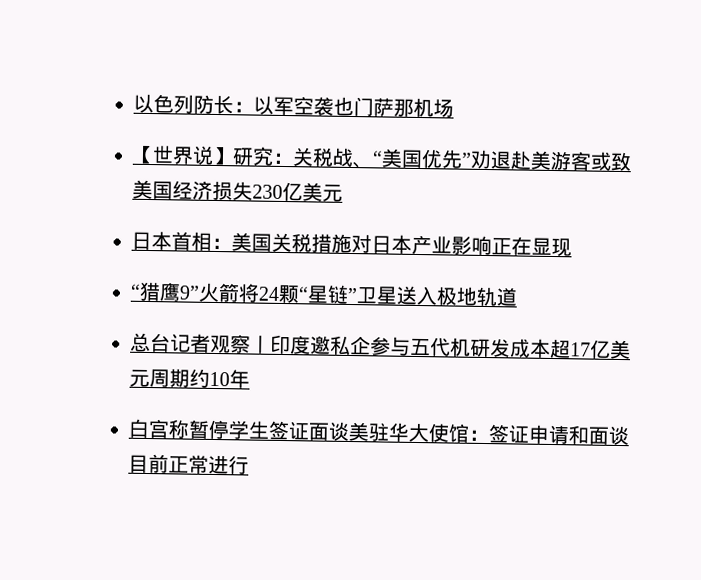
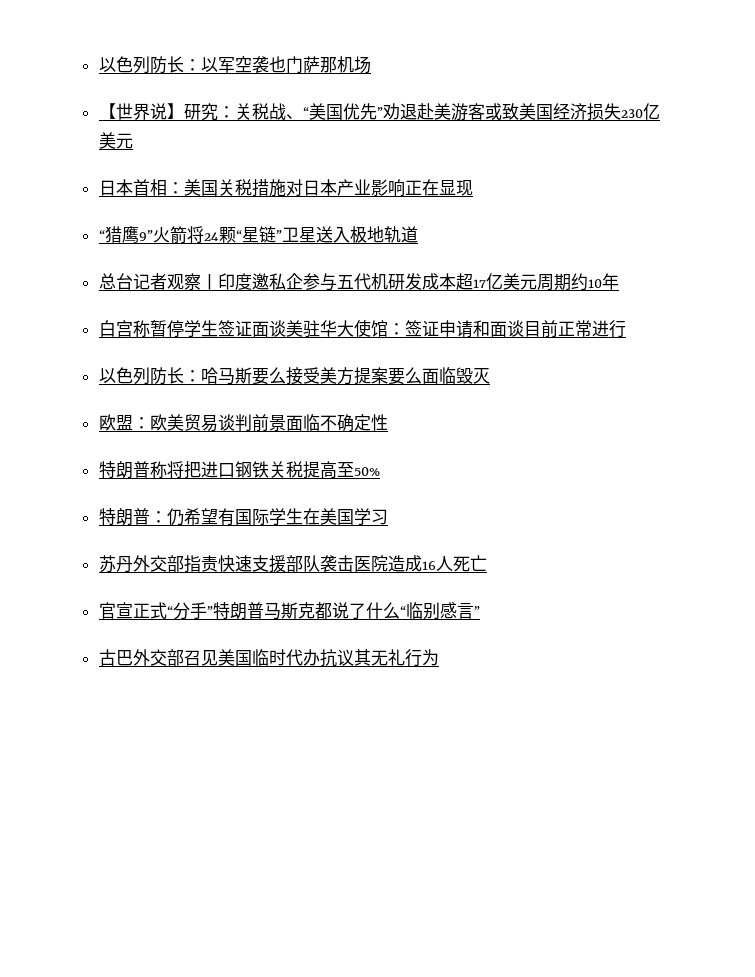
(249, 465) none -> [98,367,490,385] [98,414,388,432] [98,461,380,479] [98,508,388,526] [98,555,487,573] [98,602,480,620] [98,649,439,667] // 以色列防长：哈马斯要么接受美方提案要么面临毁灭 // 欧盟：欧美贸易谈判前景面临不确定性 // 特朗普称将把进口钢铁关税提高至50% // 特朗普：仍希望有国际学生在美国学习 // 苏丹外交部指责快速支援部队袭击医院造成16人死亡 // 官宣正式“分手”特朗普马斯克都说了什么“临别感言” // 古巴外交部召见美国临时代办抗议其无礼行为

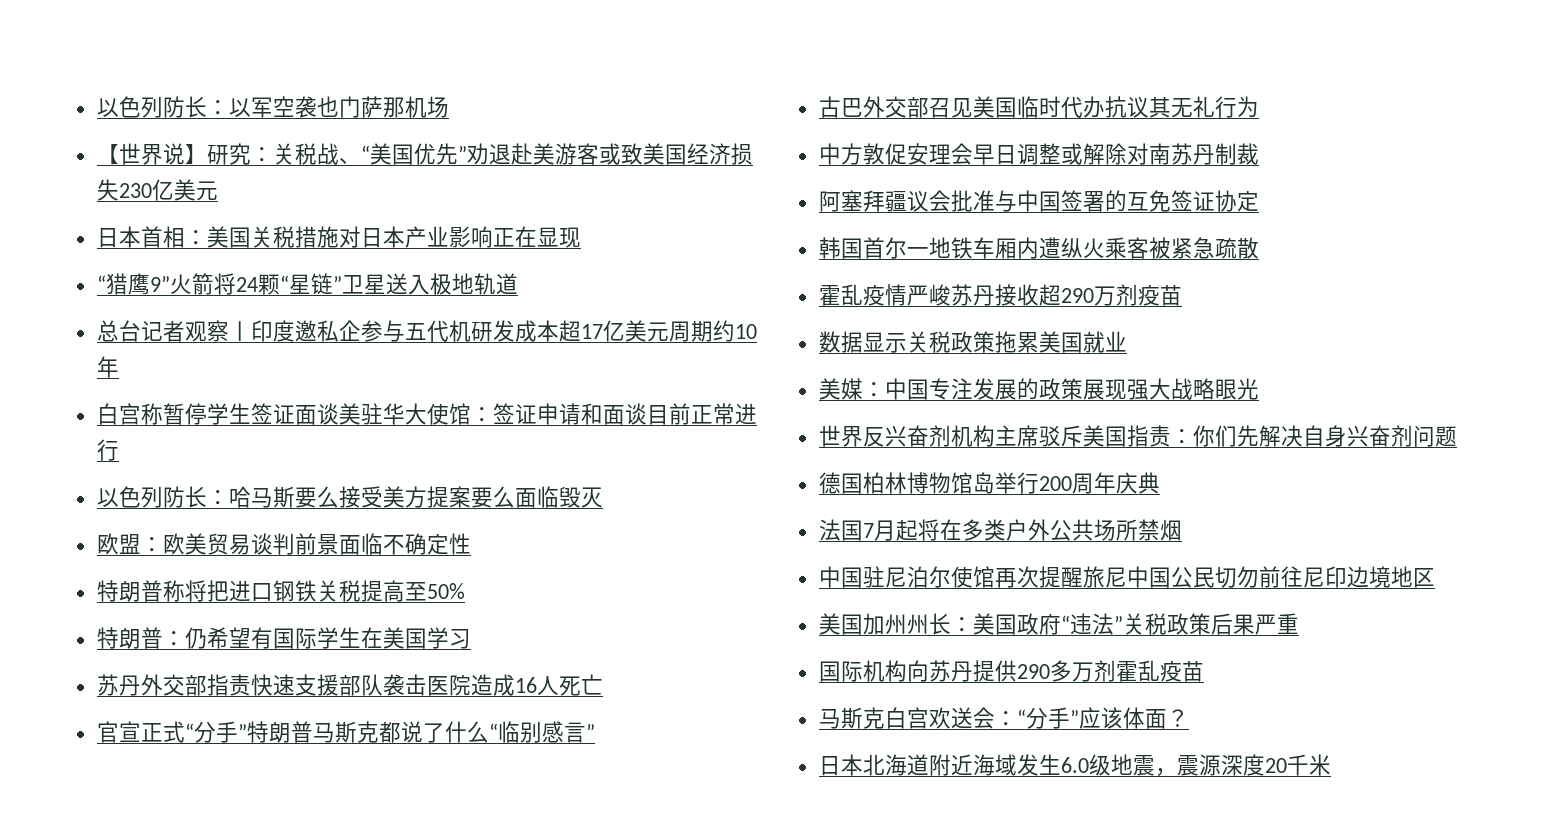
(439, 657) none -> [818,143,1259,165] [818,190,1259,212] [818,237,1259,259] [818,284,1182,306] [818,331,1127,353] [818,378,1259,400] [818,425,1457,447] [818,472,1160,494] [818,519,1182,541] [818,566,1435,588] [818,613,1299,635] [818,660,1204,682] [818,707,1189,729] [818,754,1331,777] // 中方敦促安理会早日调整或解除对南苏丹制裁 // 阿塞拜疆议会批准与中国签署的互免签证协定 // 韩国首尔一地铁车厢内遭纵火乘客被紧急疏散 // 霍乱疫情严峻苏丹接收超290万剂疫苗 // 数据显示关税政策拖累美国就业 // 美媒：中国专注发展的政策展现强大战略眼光 // 世界反兴奋剂机构主席驳斥美国指责：你们先解决自身兴奋剂问题 // 德国柏林博物馆岛举行200周年庆典 // 法国7月起将在多类户外公共场所禁烟 // 中国驻尼泊尔使馆再次提醒旅尼中国公民切勿前往尼印边境地区 // 美国加州州长：美国政府“违法”关税政策后果严重 // 国际机构向苏丹提供290多万剂霍乱疫苗 // 马斯克白宫欢送会：“分手”应该体面？ // 日本北海道附近海域发生6.0级地震，震源深度20千米

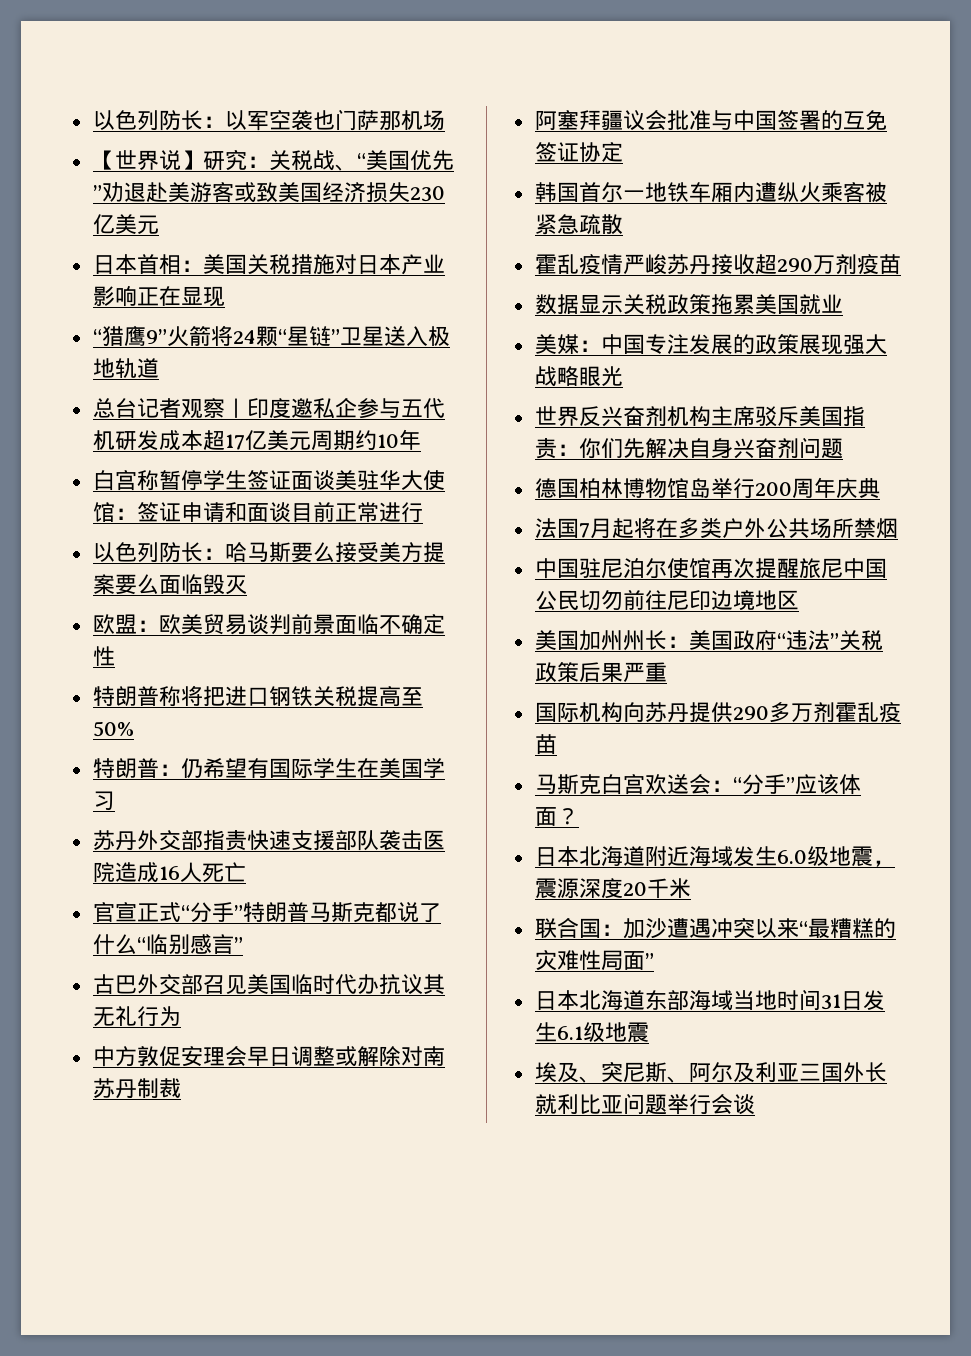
(1331, 765) none -> [534,917,896,939] [534,950,654,971] [534,989,885,1011] [534,1022,649,1042] [534,1061,887,1083] [534,1093,755,1115] // 联合国：加沙遭遇冲突以来“最糟糕的灾难性局面” // 日本北海道东部海域当地时间31日发生6.1级地震 // 埃及、突尼斯、阿尔及利亚三国外长就利比亚问题举行会谈

